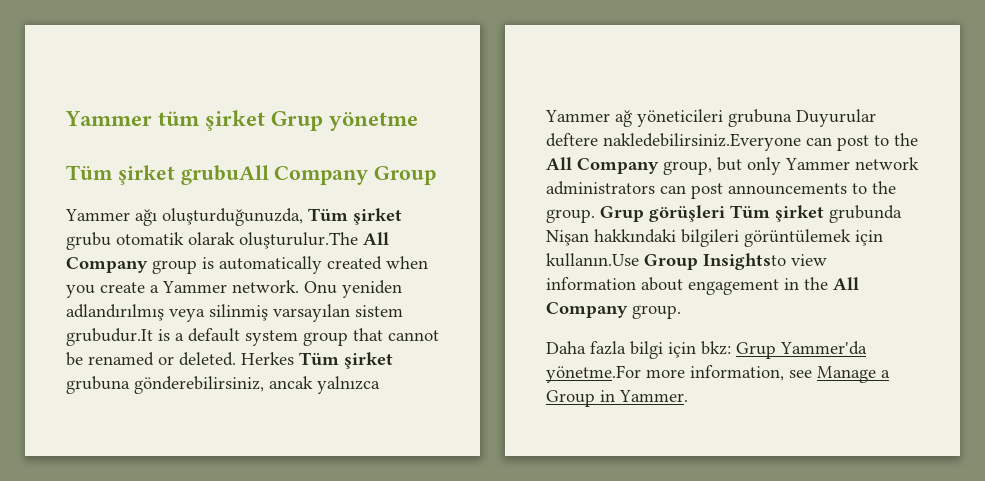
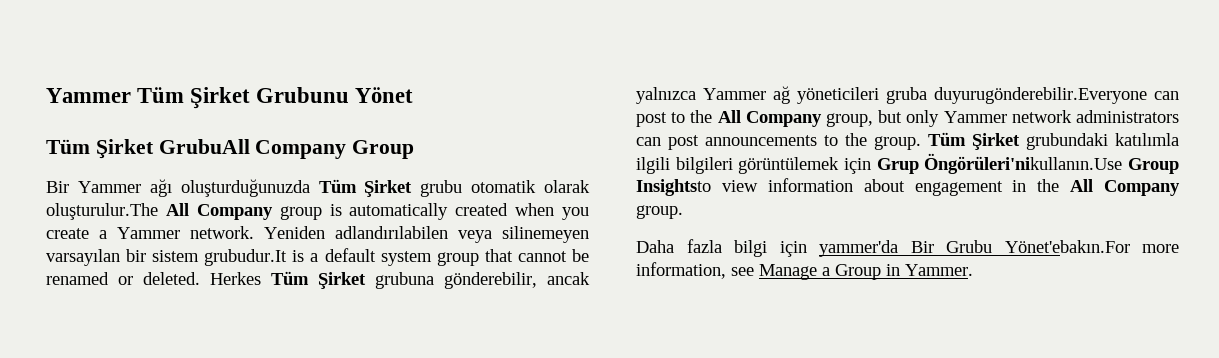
[65,110,419,131] [66,165,269,185] Yammer tüm şirket Grup yönetme // Tüm şirket grubuAll -> [46,87,414,109] [46,139,250,159] Yammer Tüm Şirket Grubunu Yönet // Tüm Şirket GrubuAll
(437, 175) none -> [46,181,69,193] Bir
[162,208,402,226] oluşturduğunuzda, Tüm şirket -> [180,179,413,197] oluşturduğunuzda Tüm Şirket
[304,280,402,298] [66,304,350,322] Onu yeniden adlandırılmış veya silinmiş varsayılan -> [264,226,589,243] [46,249,147,266] Yeniden adlandırılabilen veya silinemeyen varsayılan bir
[344,352,393,369] [66,376,264,394] şirket grubuna gönderebilirsiniz, -> [318,272,537,289] Şirket grubuna gönderebilir,
[728,109,876,127] [546,133,801,151] grubuna Duyurular deftere nakledebilirsiniz.Everyone -> [886,87,1147,104] gruba duyurugönderebilir.Everyone
[600,205,902,223] [546,229,676,246] Grup görüşleri Tüm şirket grubunda Nişan hakkındaki -> [928,132,1179,150] [636,157,670,174] Tüm Şirket grubundaki katılımla ilgili
[546,253,639,267] kullanın.Use -> [876,153,1123,174] Grup Öngörüleri'nikullanın.Use
[701,341,867,359] [546,365,641,383] bkz: Grup Yammer'da yönetme.For -> [819,240,1130,257] yammer'da Bir Grubu Yönet'ebakın.For

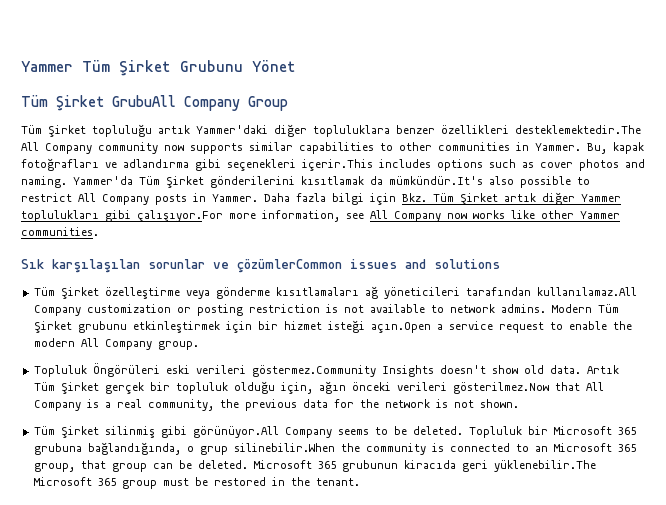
[46,179,590,197] [46,203,589,220] [46,226,589,243] [46,248,589,266] [46,271,590,289] [636,86,1179,104] [636,110,1179,127] [636,132,1179,150] [636,153,1179,174] [636,178,1180,196] [636,205,683,219] [636,239,1179,257] [636,262,973,280] Bir Yammer ağı oluşturduğunuzda Tüm Şirket grubu otomatik olarak oluşturulur.The All Company group is automatically created when you create a Yammer network. Yeniden adlandırılabilen veya silinemeyen varsayılan bir sistem grubudur.It is a default system group that cannot be renamed or deleted. Herkes Tüm Şirket grubuna gönderebilir, ancak yalnızca Yammer ağ yöneticileri gruba duyurugönderebilir.Everyone can post to the All Company group, but only Yammer network administrators can post announcements to the group. Tüm Şirket grubundaki katılımla ilgili bilgileri görüntülemek için Grup Öngörüleri'nikullanın.Use Group Insightsto view information about engagement in the All Company group. // Daha fazla bilgi için yammer'da Bir Grubu Yönet'ebakın.For more information, see Manage a Group in Yammer. -> [21,124,641,137] [21,142,644,154] [21,158,645,171] [21,176,590,188] [21,192,621,205] [21,210,620,222] [21,227,99,236] [21,259,500,273] [33,286,637,299] [33,304,619,316] [33,320,632,333] [33,338,199,350] [33,363,619,377] [33,381,604,394] [33,399,519,411] [33,426,636,438] [33,442,636,455] [33,460,596,472] [33,477,360,489] Tüm Şirket topluluğu artık Yammer'daki diğer topluluklara benzer özellikleri desteklemektedir.The All Company community now supports similar capabilities to other communities in Yammer. Bu, kapak fotoğrafları ve adlandırma gibi seçenekleri içerir.This includes options such as cover photos and naming. Yammer'da Tüm Şirket gönderilerini kısıtlamak da mümkündür.It's also possible to restrict All Company posts in Yammer. Daha fazla bilgi için Bkz. Tüm Şirket artık diğer Yammer toplulukları gibi çalışıyor.For more information, see All Company now works like other Yammer communities. // Sık karşılaşılan sorunlar ve çözümlerCommon issues and solutions // Tüm Şirket özelleştirme veya gönderme kısıtlamaları ağ yöneticileri tarafından kullanılamaz.All Company customization or posting restriction is not available to network admins. Modern Tüm Şirket grubunu etkinleştirmek için bir hizmet isteği açın.Open a service request to enable the modern All Company group. // Topluluk Öngörüleri eski verileri göstermez.Community Insights doesn't show old data. Artık Tüm Şirket gerçek bir topluluk olduğu için, ağın önceki verileri gösterilmez.Now that All Company is a real community, the previous data for the network is not shown. // Tüm Şirket silinmiş gibi görünüyor.All Company seems to be deleted. Topluluk bir Microsoft 365 grubuna bağlandığında, o grup silinebilir.When the community is connected to an Microsoft 365 group, that group can be deleted. Microsoft 365 grubunun kiracıda geri yüklenebilir.The Microsoft 365 group must be restored in the tenant.

